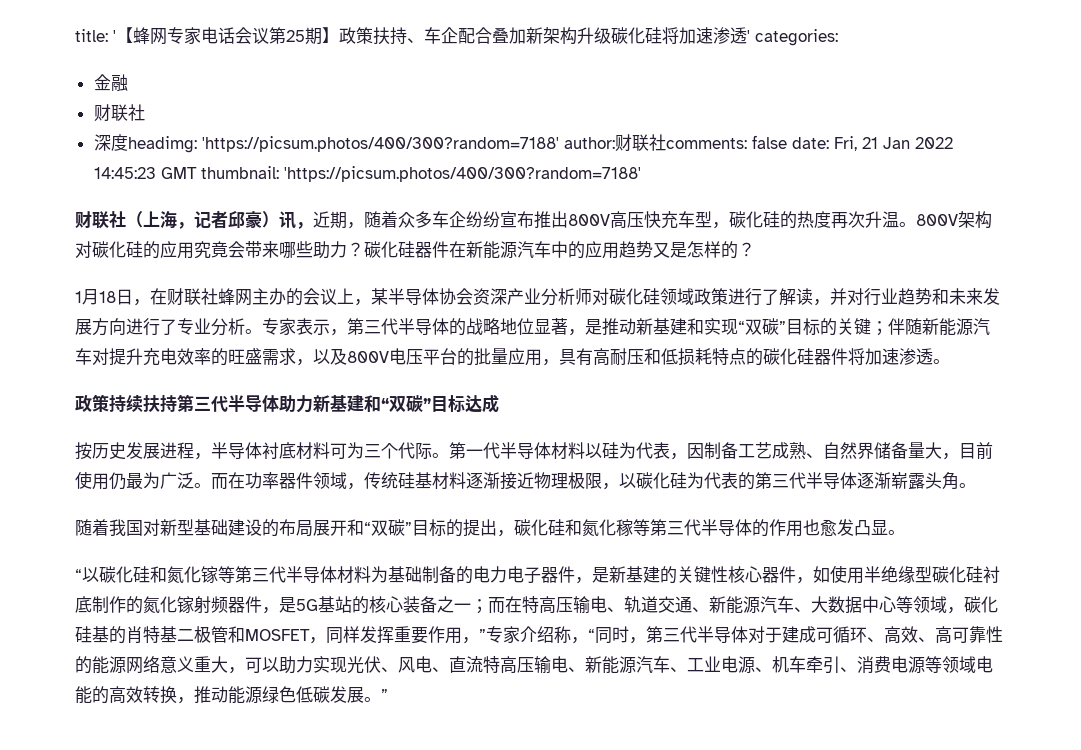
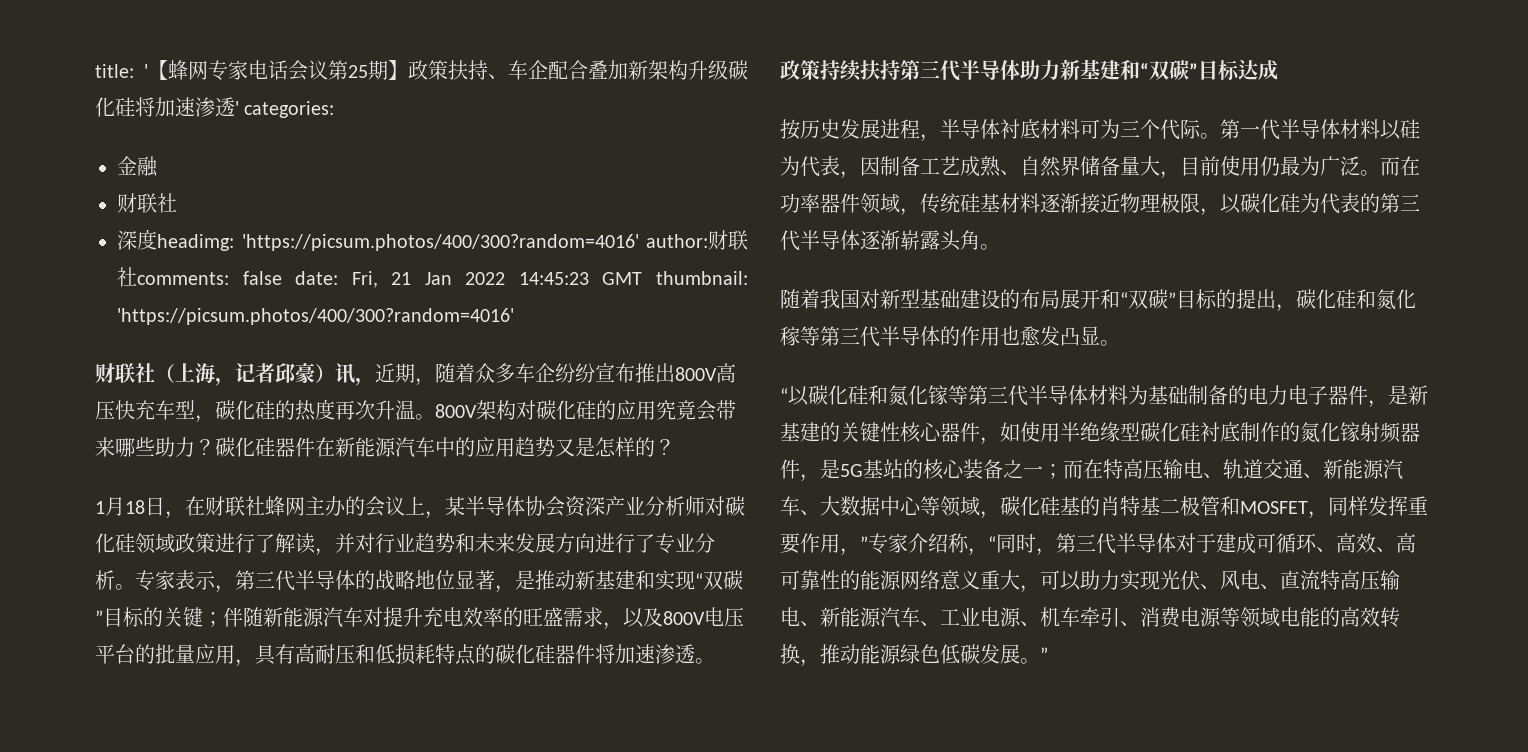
[201,136,559,152] 'https://picsum.photos/400/300?random=7188' -> [241,234,639,251] 'https://picsum.photos/400/300?random=4016'
[283,166,641,182] 'https://picsum.photos/400/300?random=7188' -> [117,308,514,325] 'https://picsum.photos/400/300?random=4016'

